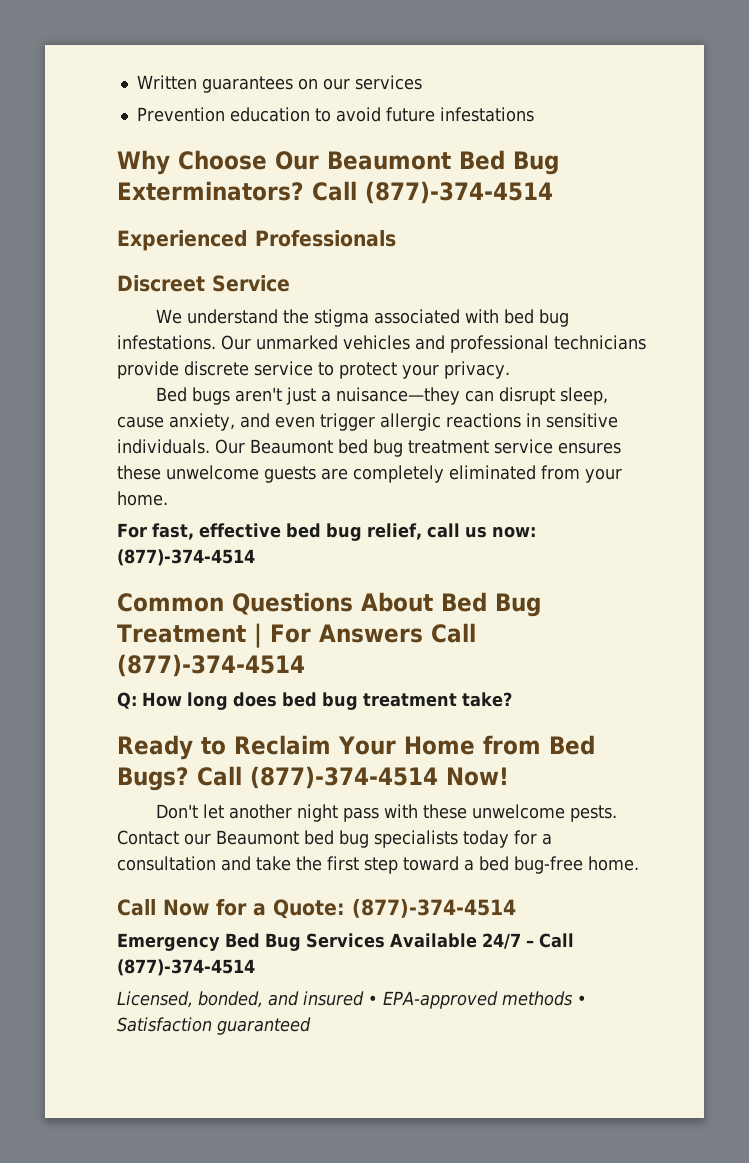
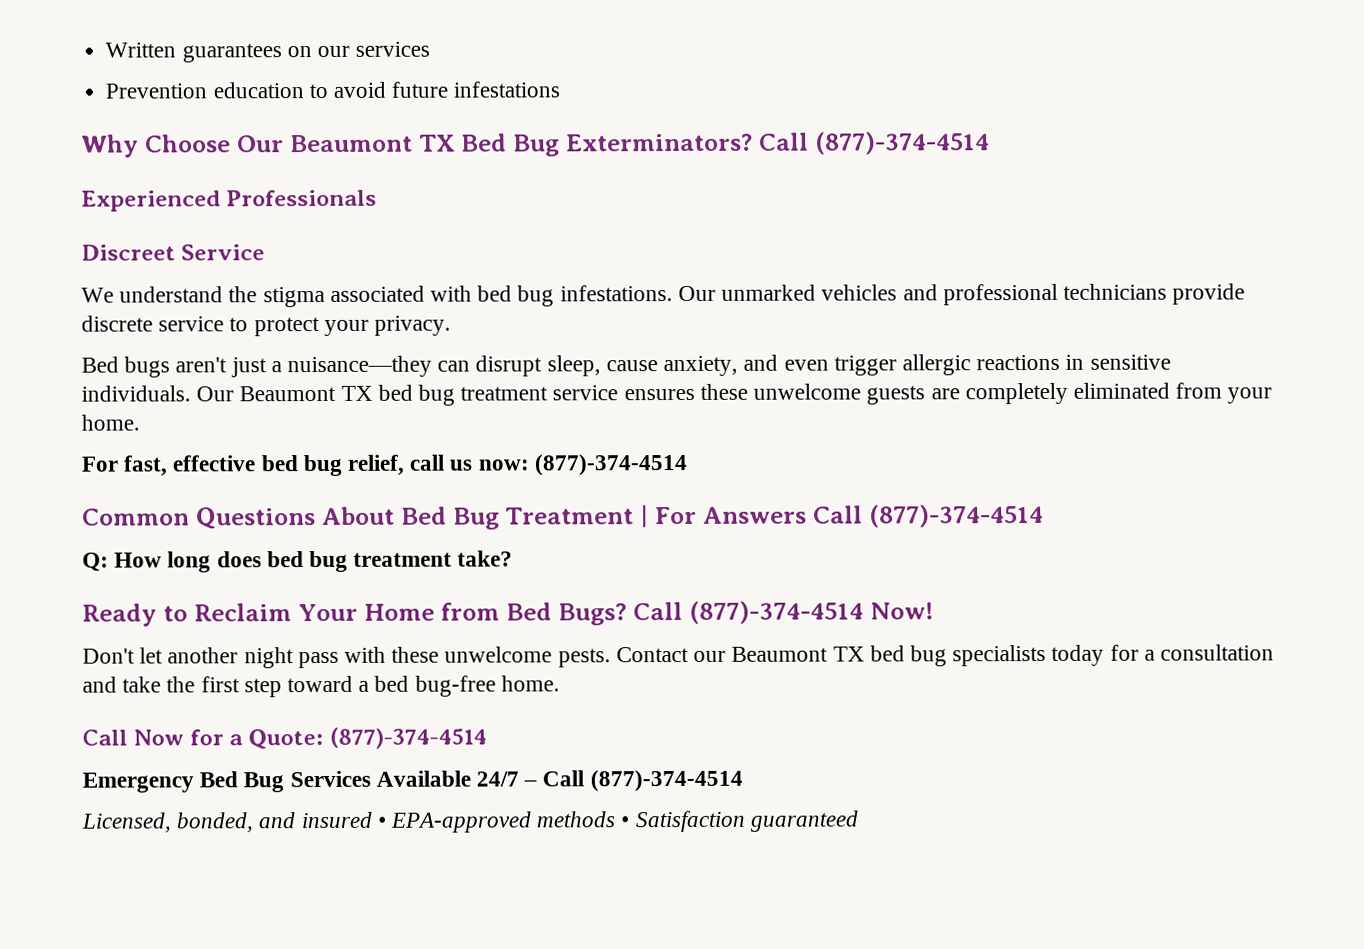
(451, 160) none -> [418,134,456,152] TX
(333, 446) none -> [340,385,373,401] TX
(299, 837) none -> [832,646,865,662] TX

